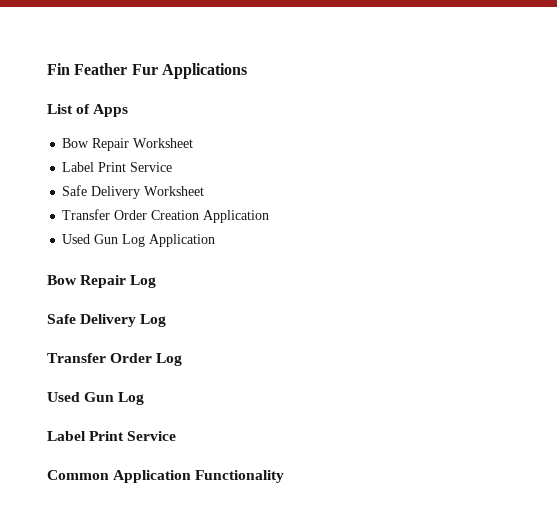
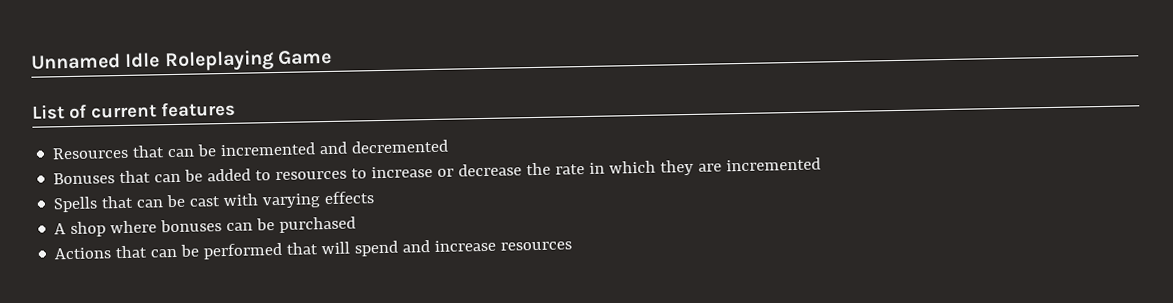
[47,63,247,79] [47,104,129,117] [62,138,194,151] [62,162,173,172] [62,185,205,199] [62,209,270,223] [62,234,216,247] [47,275,157,288] [47,314,167,327] [47,353,183,366] [47,392,145,405] [47,431,177,441] [47,470,285,483] Fin Feather Fur Applications // List of Apps // Bow Repair Worksheet // Label Print Service // Safe Delivery Worksheet // Transfer Order Creation Application // Used Gun Log Application // Bow Repair Log // Safe Delivery Log // Transfer Order Log // Used Gun Log // Label Print Service // Common Application Functionality -> [31,49,332,72] [31,101,236,120] [52,139,449,160] [53,157,822,185] [53,191,375,213] [54,216,357,238] [54,239,573,260] Unnamed Idle Roleplaying Game // List of current features // Resources that can be incremented and decremented // Bonuses that can be added to resources to increase or decrease the rate in which they are incremented // Spells that can be cast with varying effects // A shop where bonuses can be purchased // Actions that can be performed that will spend and increase resources

